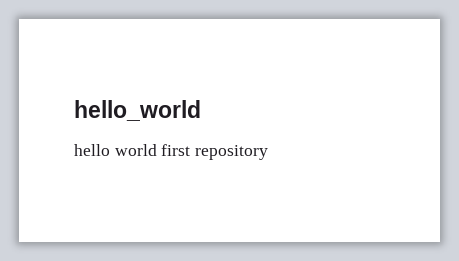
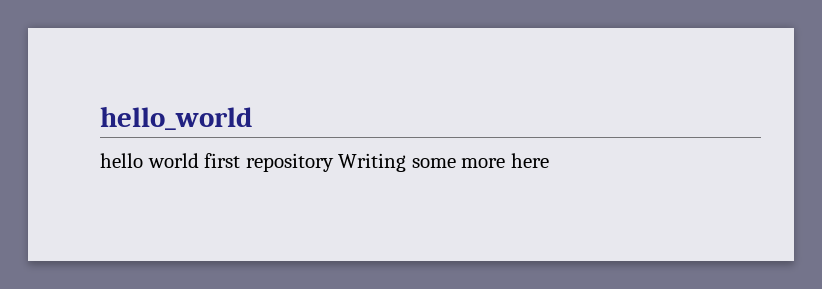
(269, 152) none -> [338,153,549,172] Writing some more here

